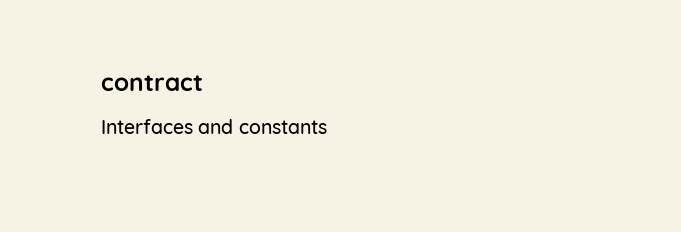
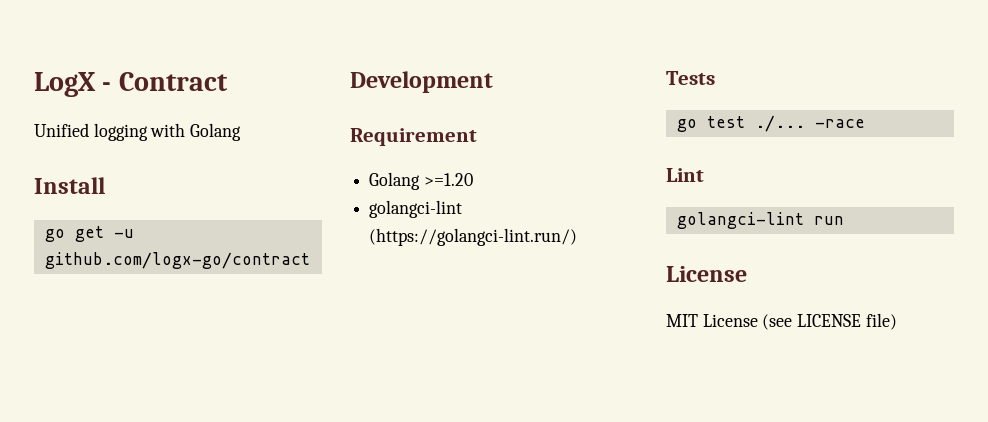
[101,75,203,91] [101,119,327,134] contract // Interfaces and constants -> [34,72,228,97] [34,123,242,141] [34,177,105,194] [44,226,134,242] [44,252,310,269] [350,71,493,93] [350,128,477,146] [369,172,473,190] [369,200,463,218] [369,228,578,246] [666,71,715,85] [676,115,865,132] [666,168,704,182] [676,212,844,229] [666,266,747,282] [666,313,897,330] LogX - Contract // Unified logging with Golang // Install // go get -u github.com/logx-go/contract // Development // Requirement // Golang >=1.20 // golangci-lint (https://golangci-lint.run/) // Tests // go test ./... -race // Lint // golangci-lint run // License // MIT License (see LICENSE file)

